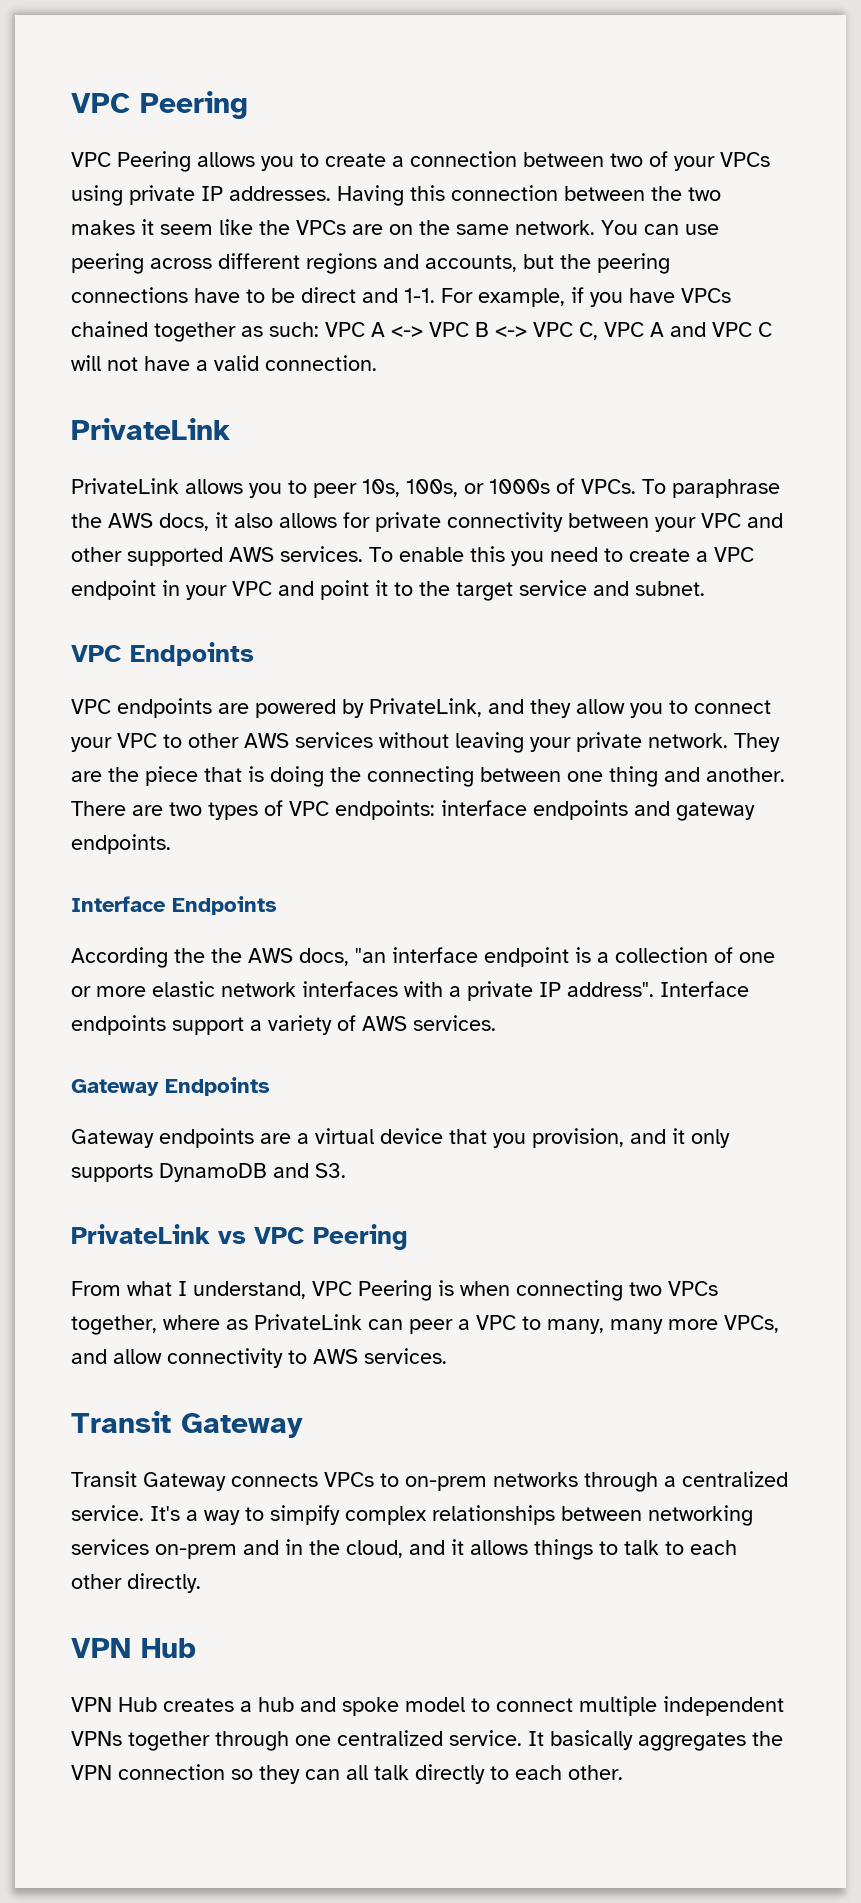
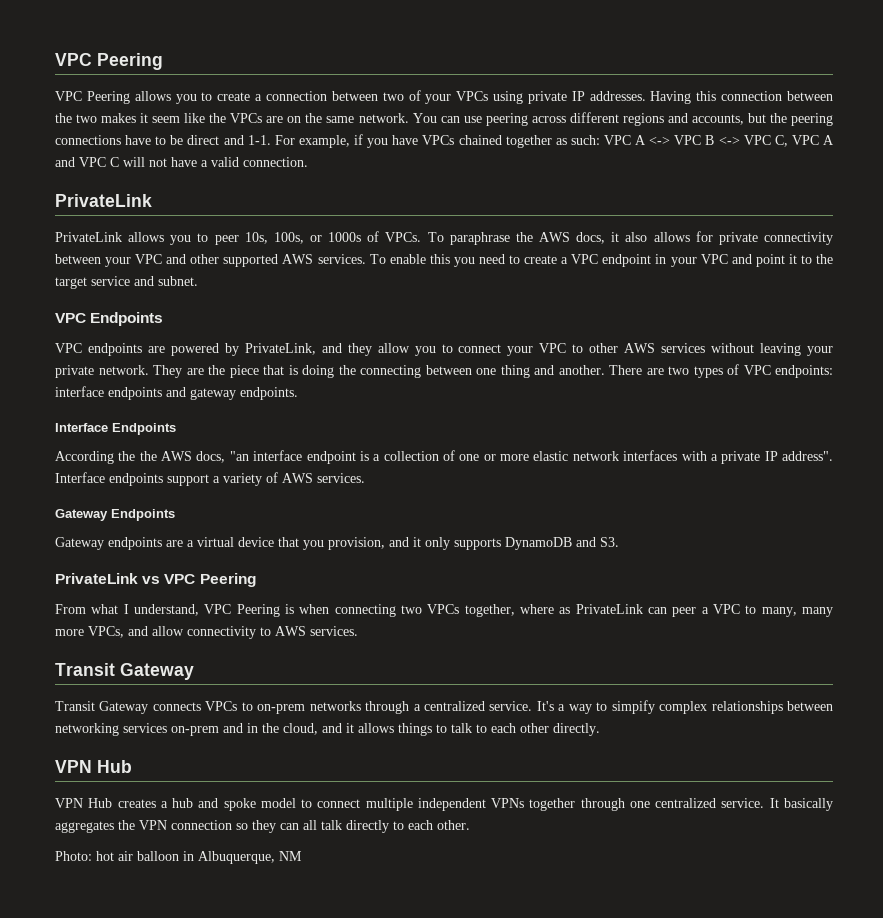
(623, 1772) none -> [55,851,302,864] // Photo: hot air balloon in Albuquerque, NM

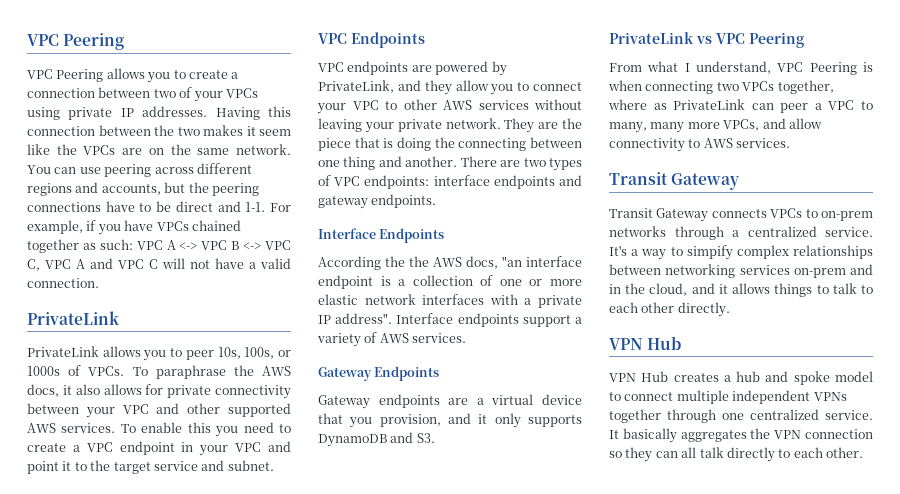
[55,851,302,864] // Photo: hot air balloon in Albuquerque, NM -> (863, 452) none

